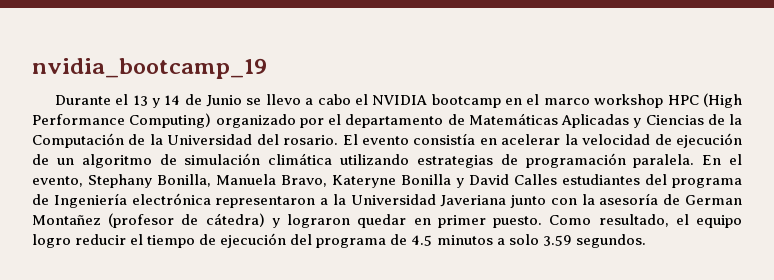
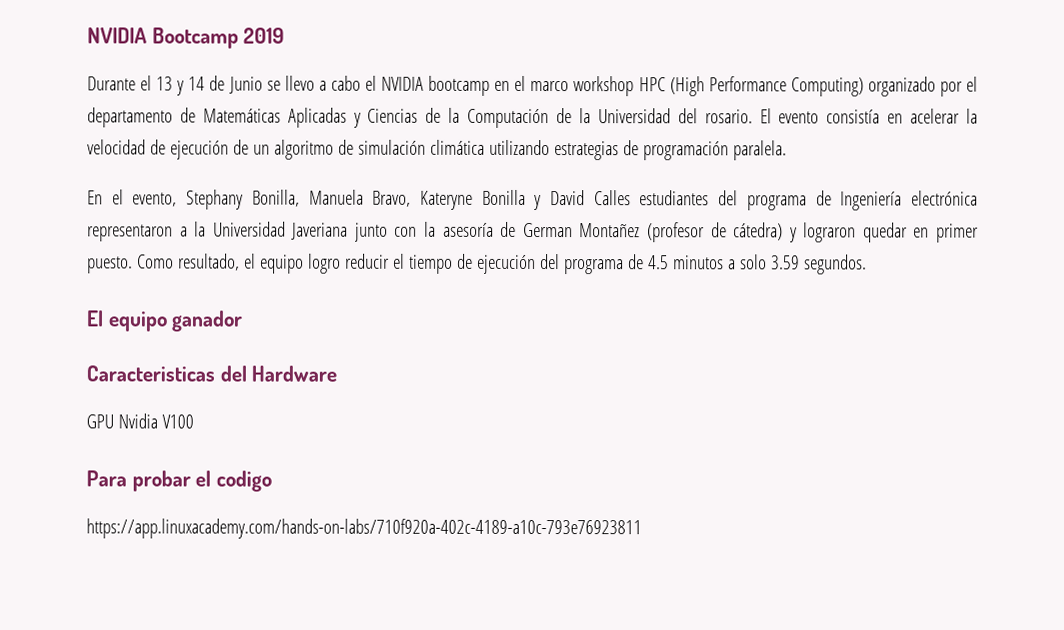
[32,58,267,79] nvidia_bootcamp_19 -> [87,27,286,49] NVIDIA Bootcamp 2019
(695, 161) none -> (787, 150) //
(646, 241) none -> [86,310,244,332] [86,365,338,382] [86,413,194,429] [86,470,273,492] [86,518,642,540] // El equipo ganador // Caracteristicas del Hardware // GPU Nvidia V100 // Para probar el codigo // https://app.linuxacademy.com/hands-on-labs/710f920a-402c-4189-a10c-793e76923811

